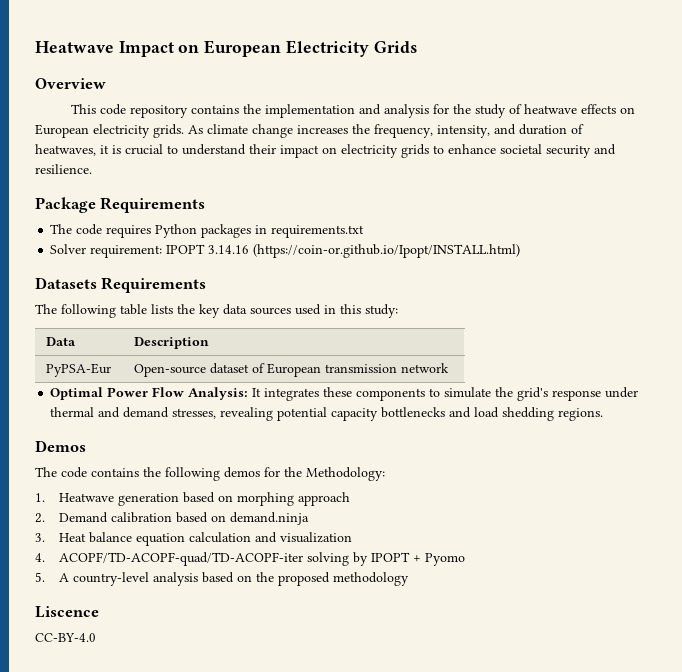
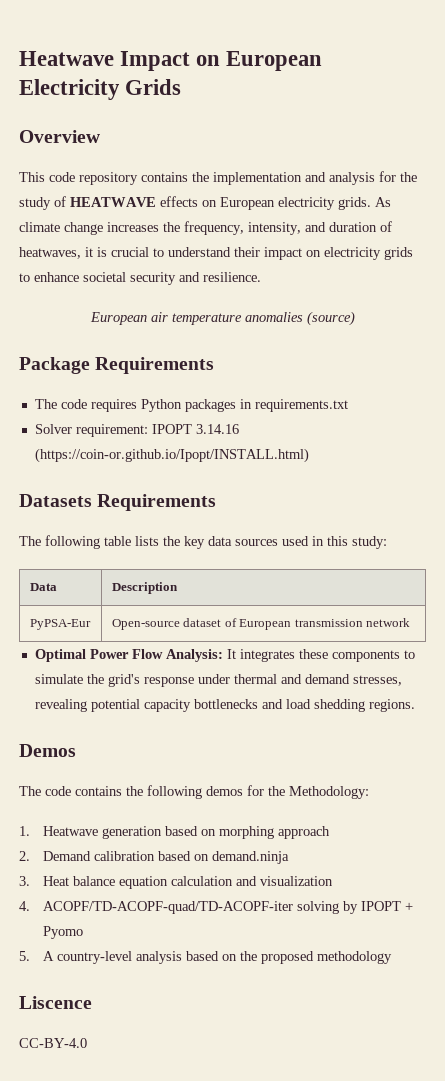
[524,104,578,114] heatwave -> [70,197,156,207] HEATWAVE
(92, 169) none -> [89,311,355,326] // European air temperature anomalies (source)

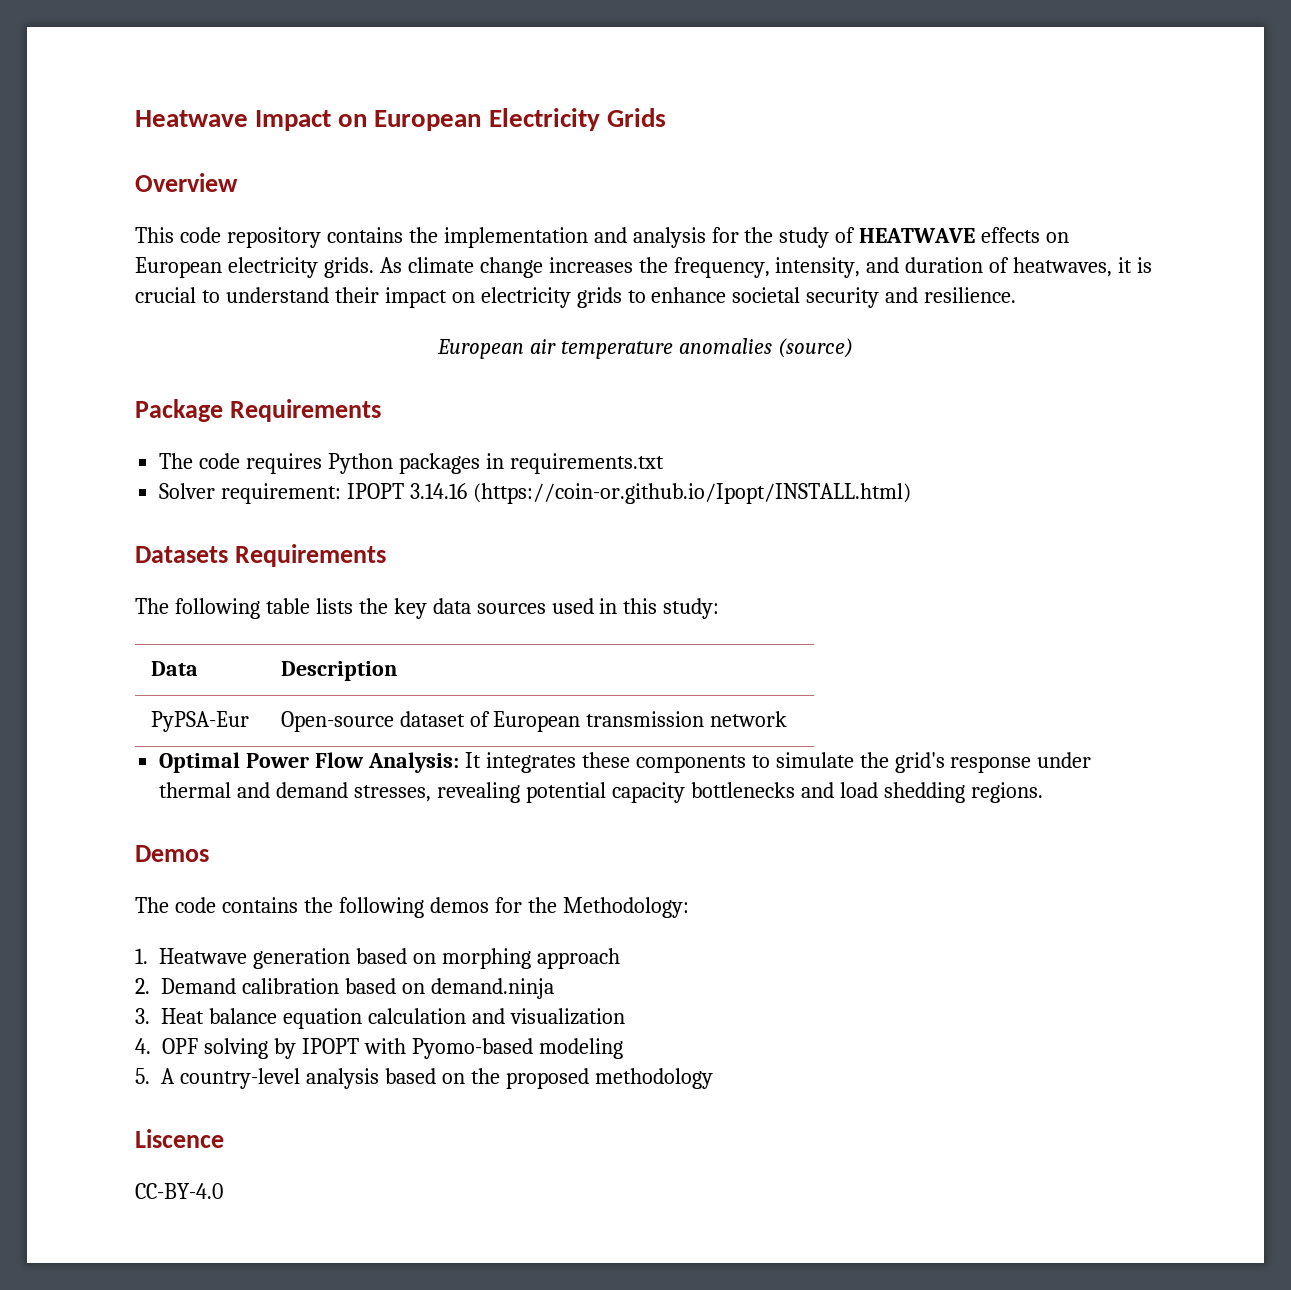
[43,901,294,914] ACOPF/TD-ACOPF-quad/TD-ACOPF-iter -> [162,1038,198,1054] OPF
[405,902,414,911] [43,926,84,939] + Pyomo -> [363,1038,623,1059] with Pyomo-based modeling

